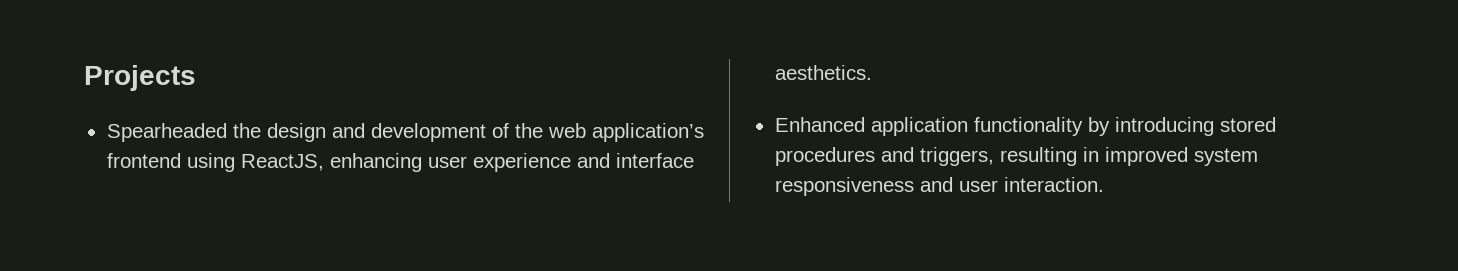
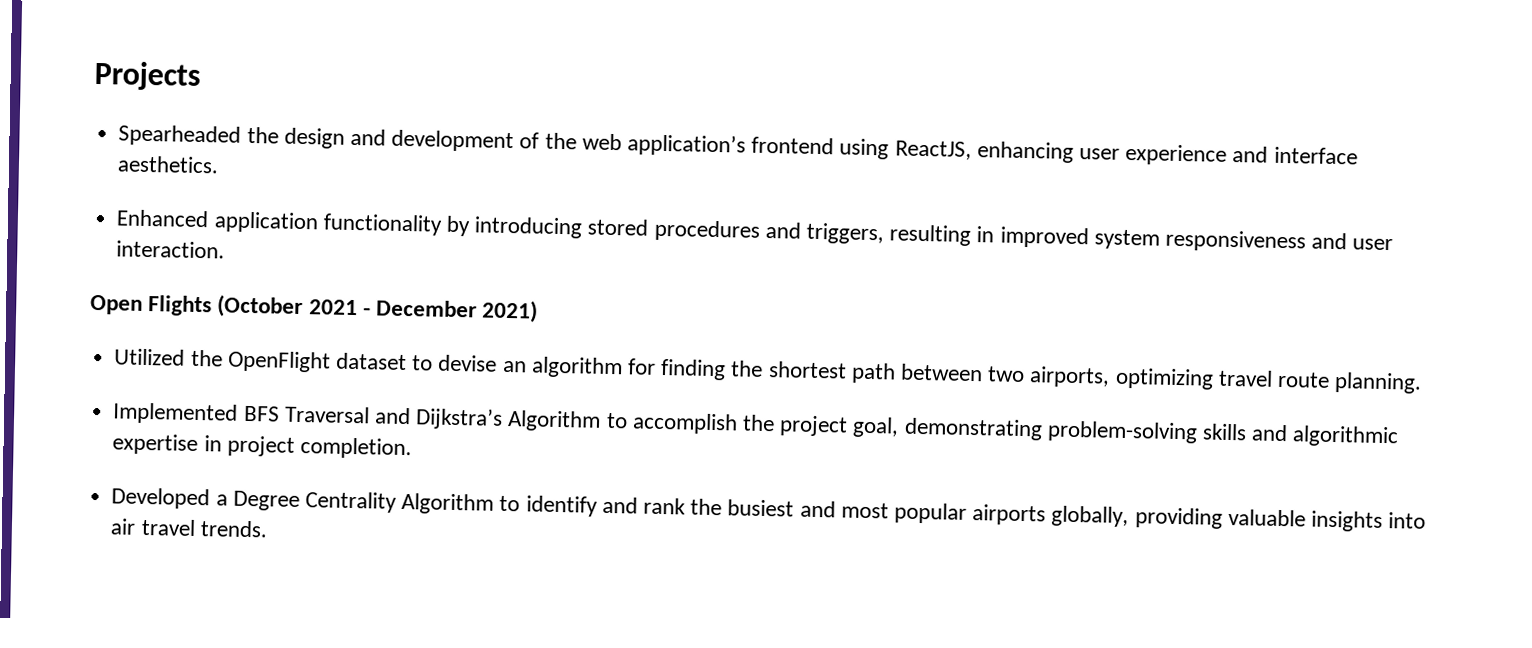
(1104, 184) none -> [90,294,539,323] [114,348,1423,394] [112,402,1400,448] [112,433,412,460] [111,487,1427,532] [110,518,268,538] // Open Flights (October 2021 - December 2021) // Utilized the OpenFlight dataset to devise an algorithm for finding the shortest path between two airports, optimizing travel route planning. // Implemented BFS Traversal and Dijkstra’s Algorithm to accomplish the project goal, demonstrating problem-solving skills and algorithmic expertise in project completion. // Developed a Degree Centrality Algorithm to identify and rank the busiest and most popular airports globally, providing valuable insights into air travel trends.

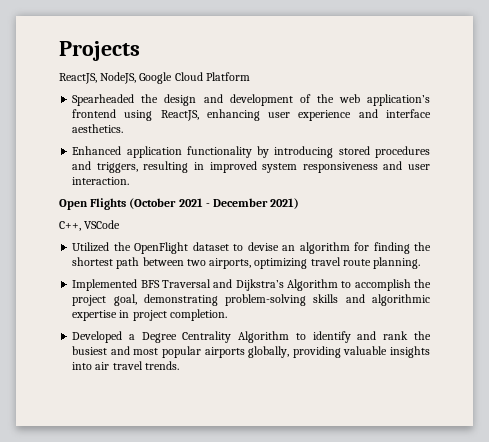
(201, 75) none -> [59,72,250,84] // ReactJS, NodeJS, Google Cloud Platform
(539, 311) none -> [59,220,121,231] // C++, VSCode

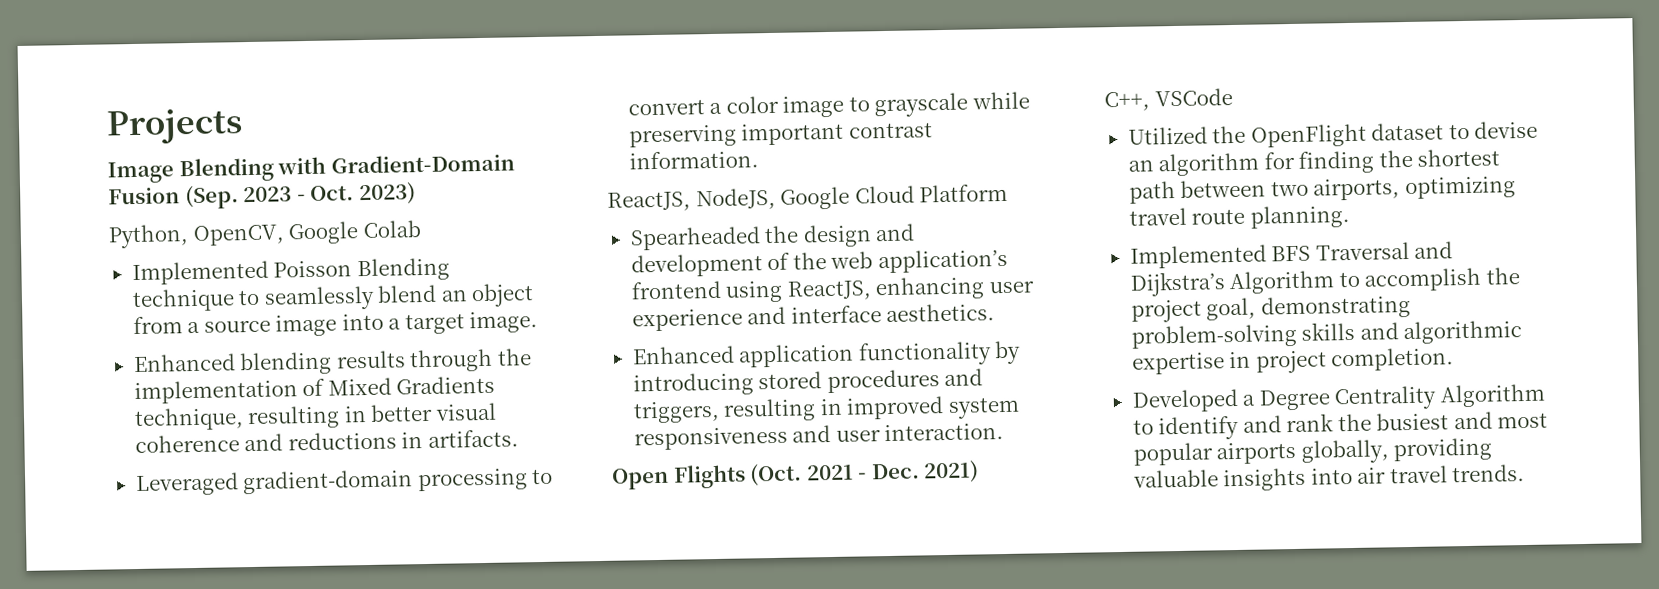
(140, 51) none -> [107,153,515,184] [108,182,416,210] [108,220,421,249] [131,257,450,286] [131,283,535,313] [132,311,539,337] [132,348,532,376] [133,375,496,405] [133,402,497,432] [134,429,519,454] [134,468,554,497] [627,91,1030,118] [628,122,933,148] [628,150,759,170] // Image Blending with Gradient-Domain Fusion (Sep. 2023 - Oct. 2023) // Python, OpenCV, Google Colab // Implemented Poisson Blending technique to seamlessly blend an object from a source image into a target image. // Enhanced blending results through the implementation of Mixed Gradients technique, resulting in better visual coherence and reductions in artifacts. // Leveraged gradient-domain processing to convert a color image to grayscale while preserving important contrast information.
[129,198,177,209] (October -> [749,463,803,487] (Oct.
[213,198,269,207] December -> [870,463,920,480] Dec.

